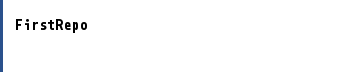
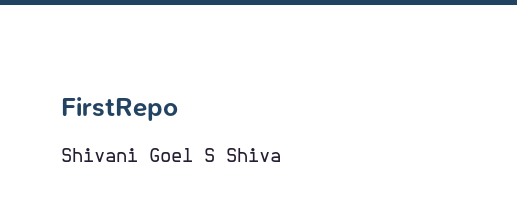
(87, 26) none -> [61,148,281,162] // Shivani Goel S Shiva

